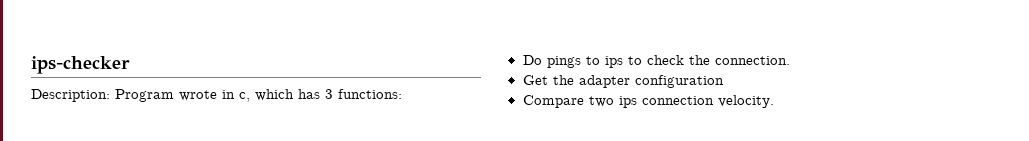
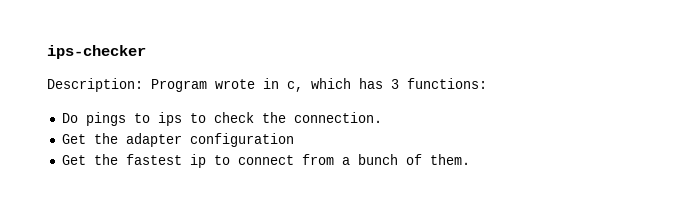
[522,95,774,108] Compare two ips connection velocity. -> [61,154,470,168] Get the fastest ip to connect from a bunch of them.

